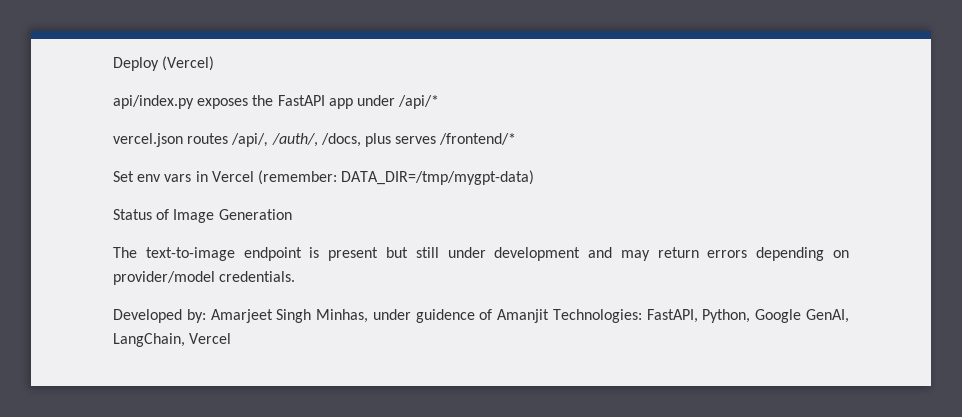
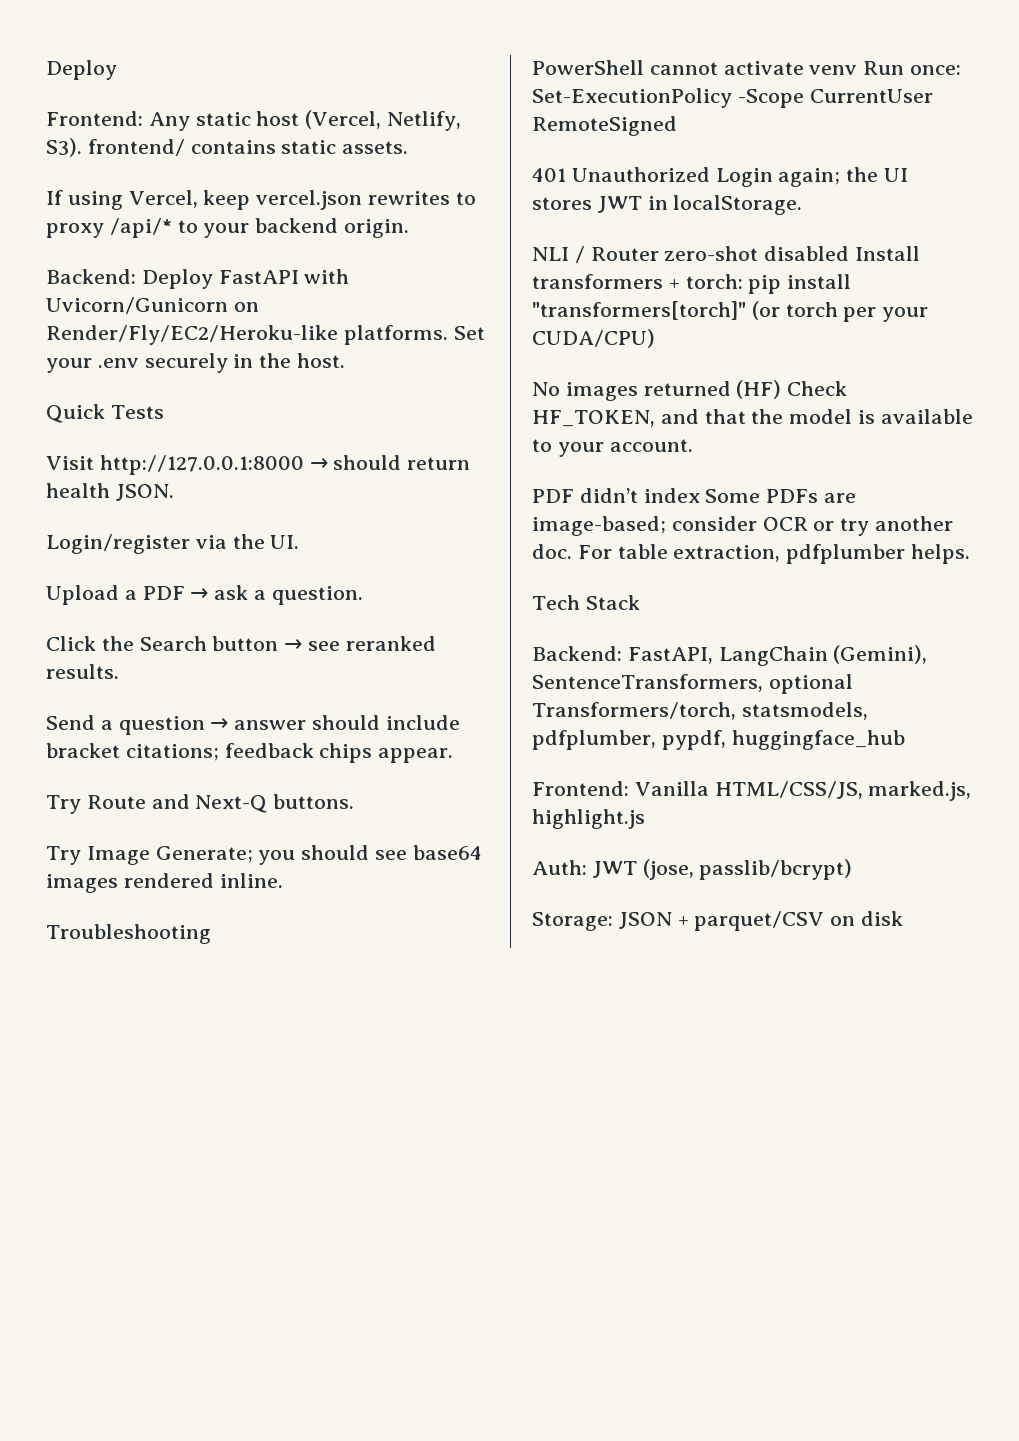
[113,56,215,71] [113,95,440,109] [113,133,517,147] [113,170,535,185] [113,209,292,223] [113,247,850,261] [113,271,296,285] [113,309,849,323] [113,333,232,347] Deploy (Vercel) // api/index.py exposes the FastAPI app under /api/* // vercel.json routes /api/, /auth/, /docs, plus serves /frontend/* // Set env vars in Vercel (remember: DATA_DIR=/tmp/mygpt-data) // Status of Image Generation // The text-to-image endpoint is present but still under development and may return errors depending on provider/model credentials. // Developed by: Amarjeet Singh Minhas, under guidence of Amanjit Technologies: FastAPI, Python, Google GenAI, LangChain, Vercel -> [46,60,117,80] [46,110,462,131] [46,138,409,157] [46,190,476,210] [46,218,410,238] [46,269,350,289] [46,297,259,314] [46,325,485,345] [46,353,346,373] [46,404,164,423] [46,455,471,475] [46,483,174,501] [46,534,300,554] [46,585,363,605] [46,636,436,651] [46,664,119,679] [46,715,460,735] [46,743,454,763] [46,794,355,814] [46,845,482,865] [46,873,283,893] [46,924,211,944] [532,60,962,75] [532,88,933,108] [532,116,677,136] [532,167,909,187] [532,195,803,215] [532,246,921,263] [532,274,852,294] [532,301,929,322] [532,329,655,348] [532,380,848,401] [532,409,973,427] [532,439,693,457] [532,488,857,503] [532,516,954,536] [532,544,971,564] [532,595,640,610] [532,645,928,666] [532,674,853,694] [532,702,868,720] [532,730,905,750] [532,781,972,801] [532,809,645,829] [532,859,853,880] [532,911,904,931] Deploy // Frontend: Any static host (Vercel, Netlify, S3). frontend/ contains static assets. // If using Vercel, keep vercel.json rewrites to proxy /api/* to your backend origin. // Backend: Deploy FastAPI with Uvicorn/Gunicorn on Render/Fly/EC2/Heroku-like platforms. Set your .env securely in the host. // Quick Tests // Visit http://127.0.0.1:8000 → should return health JSON. // Login/register via the UI. // Upload a PDF → ask a question. // Click the Search button → see reranked results. // Send a question → answer should include bracket citations; feedback chips appear. // Try Route and Next-Q buttons. // Try Image Generate; you should see base64 images rendered inline. // Troubleshooting // PowerShell cannot activate venv Run once: Set-ExecutionPolicy -Scope CurrentUser RemoteSigned // 401 Unauthorized Login again; the UI stores JWT in localStorage. // NLI / Router zero-shot disabled Install transformers + torch: pip install "transformers[torch]" (or torch per your CUDA/CPU) // No images returned (HF) Check HF_TOKEN, and that the model is available to your account. // PDF didn’t index Some PDFs are image-based; consider OCR or try another doc. For table extraction, pdfplumber helps. // Tech Stack // Backend: FastAPI, LangChain (Gemini), SentenceTransformers, optional Transformers/torch, statsmodels, pdfplumber, pypdf, huggingface_hub // Frontend: Vanilla HTML/CSS/JS, marked.js, highlight.js // Auth: JWT (jose, passlib/bcrypt) // Storage: JSON + parquet/CSV on disk

